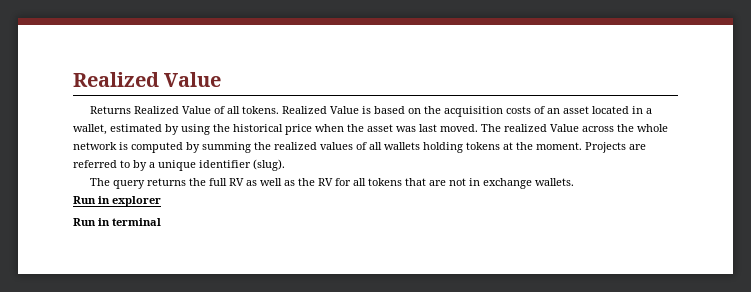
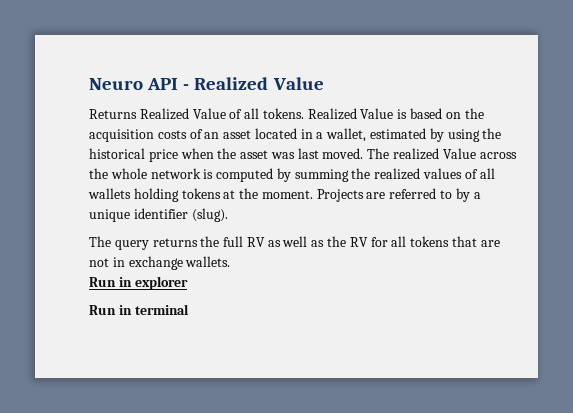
(73, 79) none -> [89,78,190,90] Neuro API -

